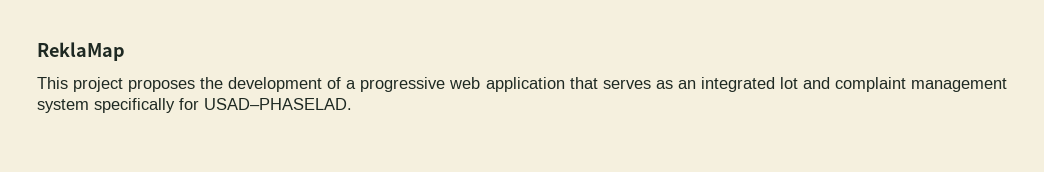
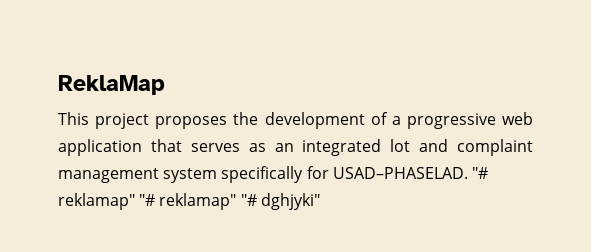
(352, 104) none -> [471,167,488,179] [58,193,320,210] "# reklamap" "# reklamap" "# dghjyki"

